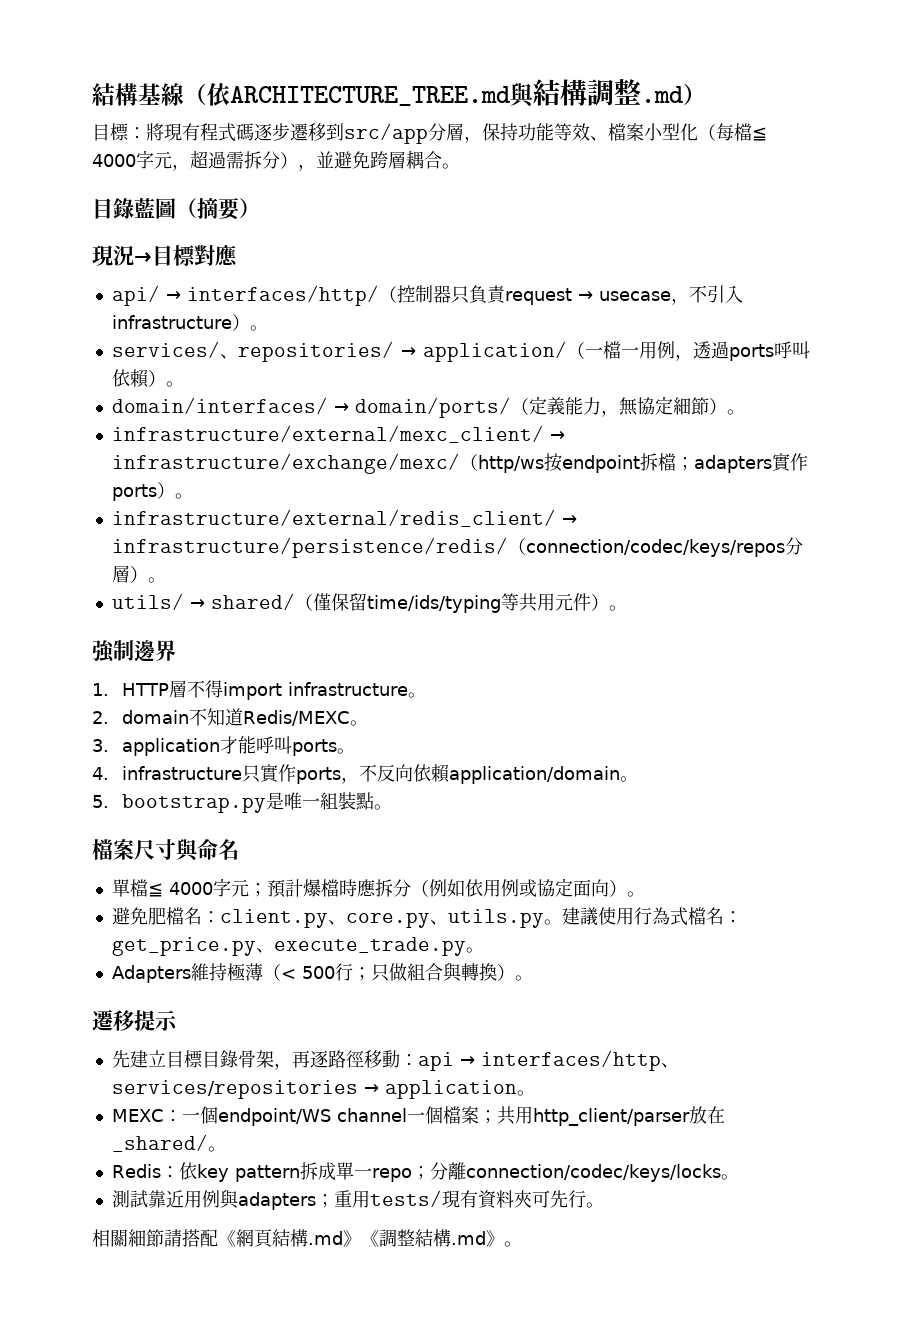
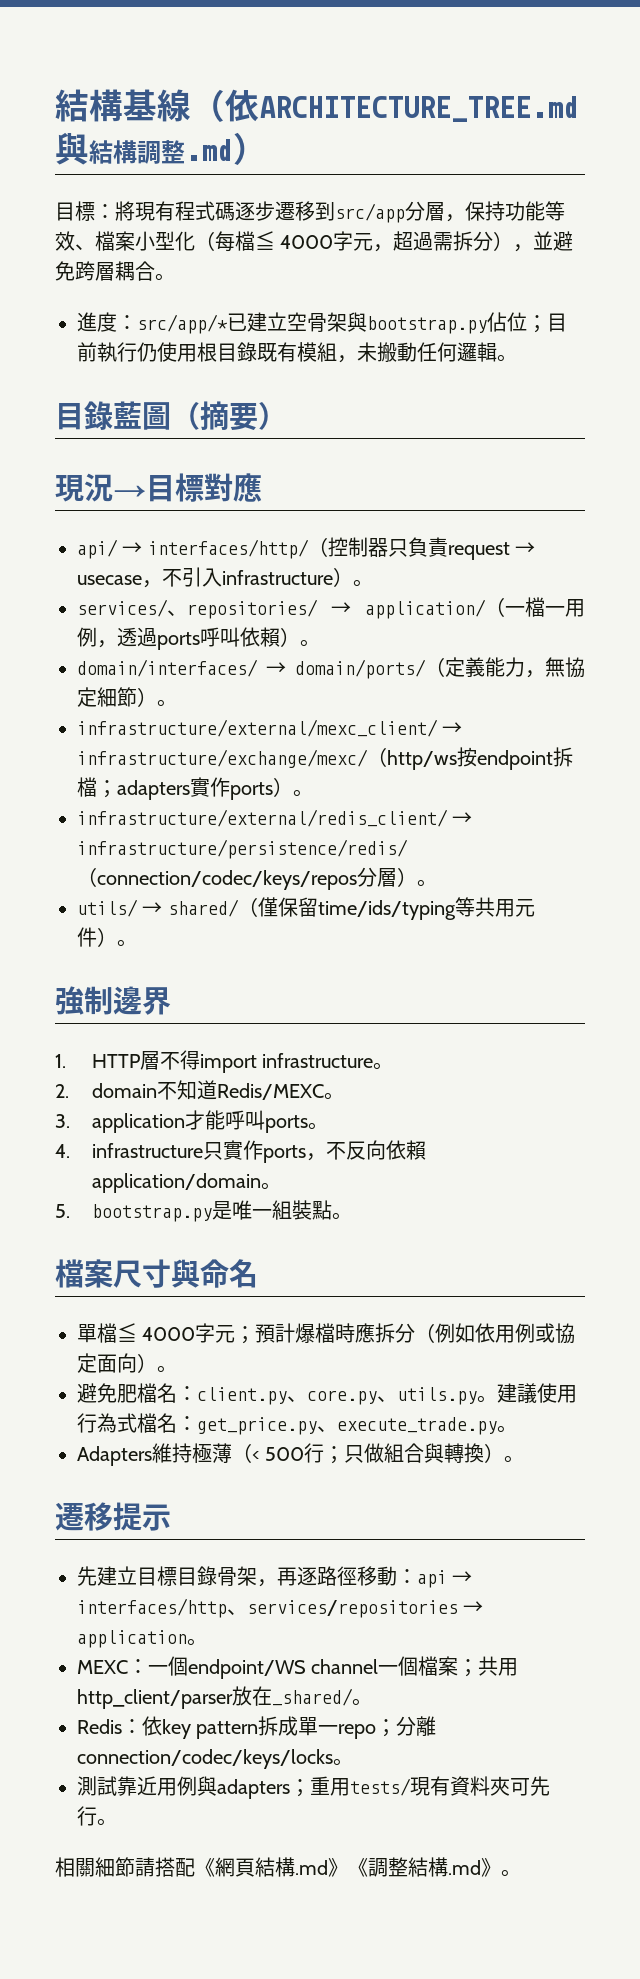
(460, 166) none -> [77,312,567,334] [77,342,517,363] // 進度：src/app/*已建立空骨架與bootstrap.py佔位；目前執行仍使用根目錄既有模組，未搬動任何邏輯。

